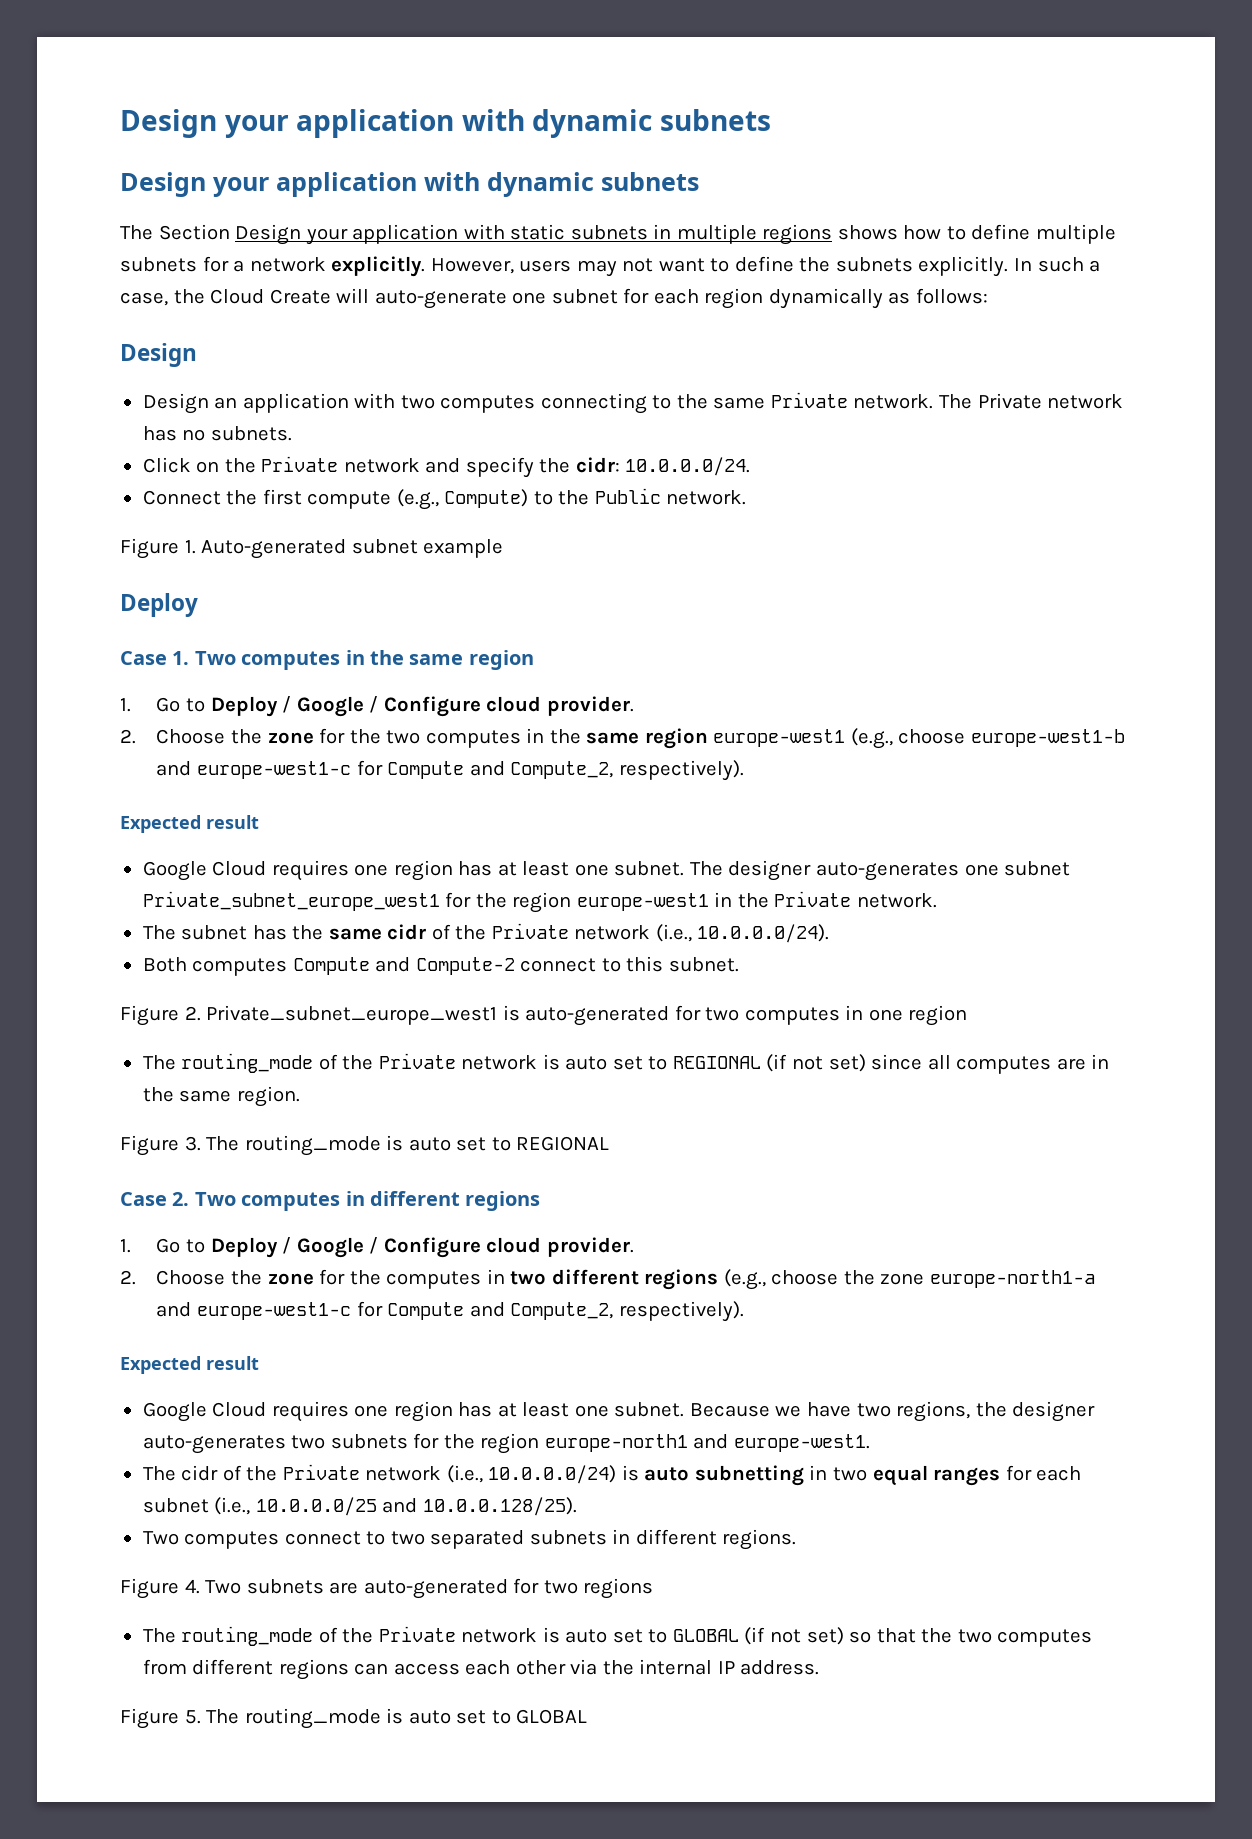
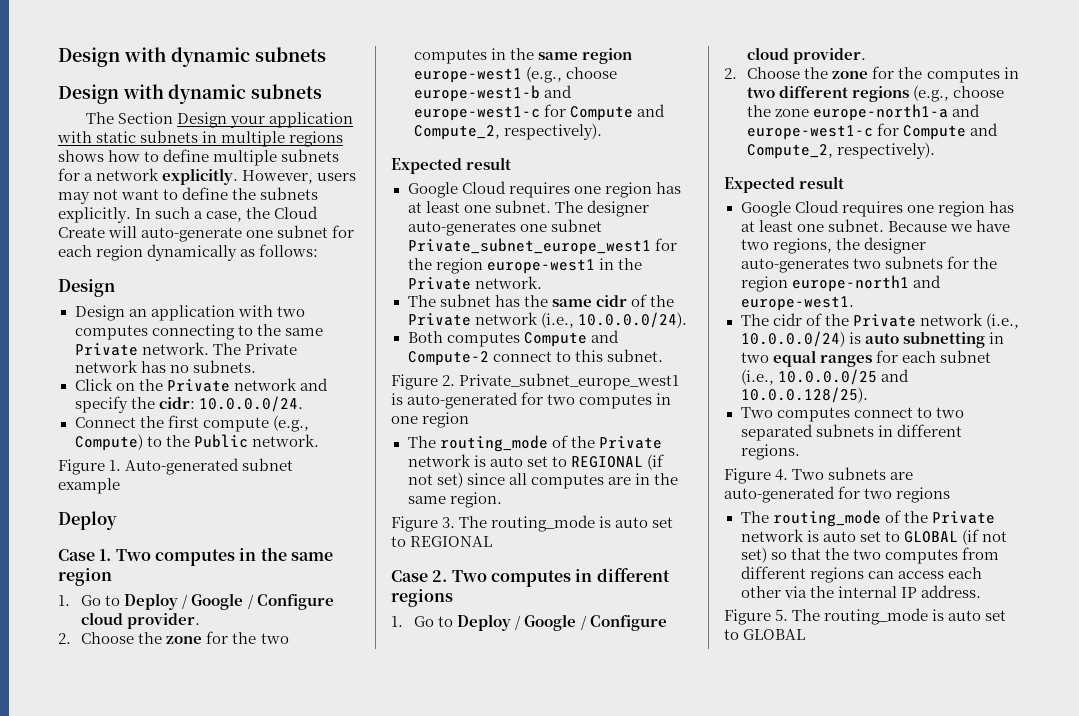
[120,109,455,138] Design your application -> [58,47,120,67] Design
[213,172,417,197] your application -> (119, 94) none

